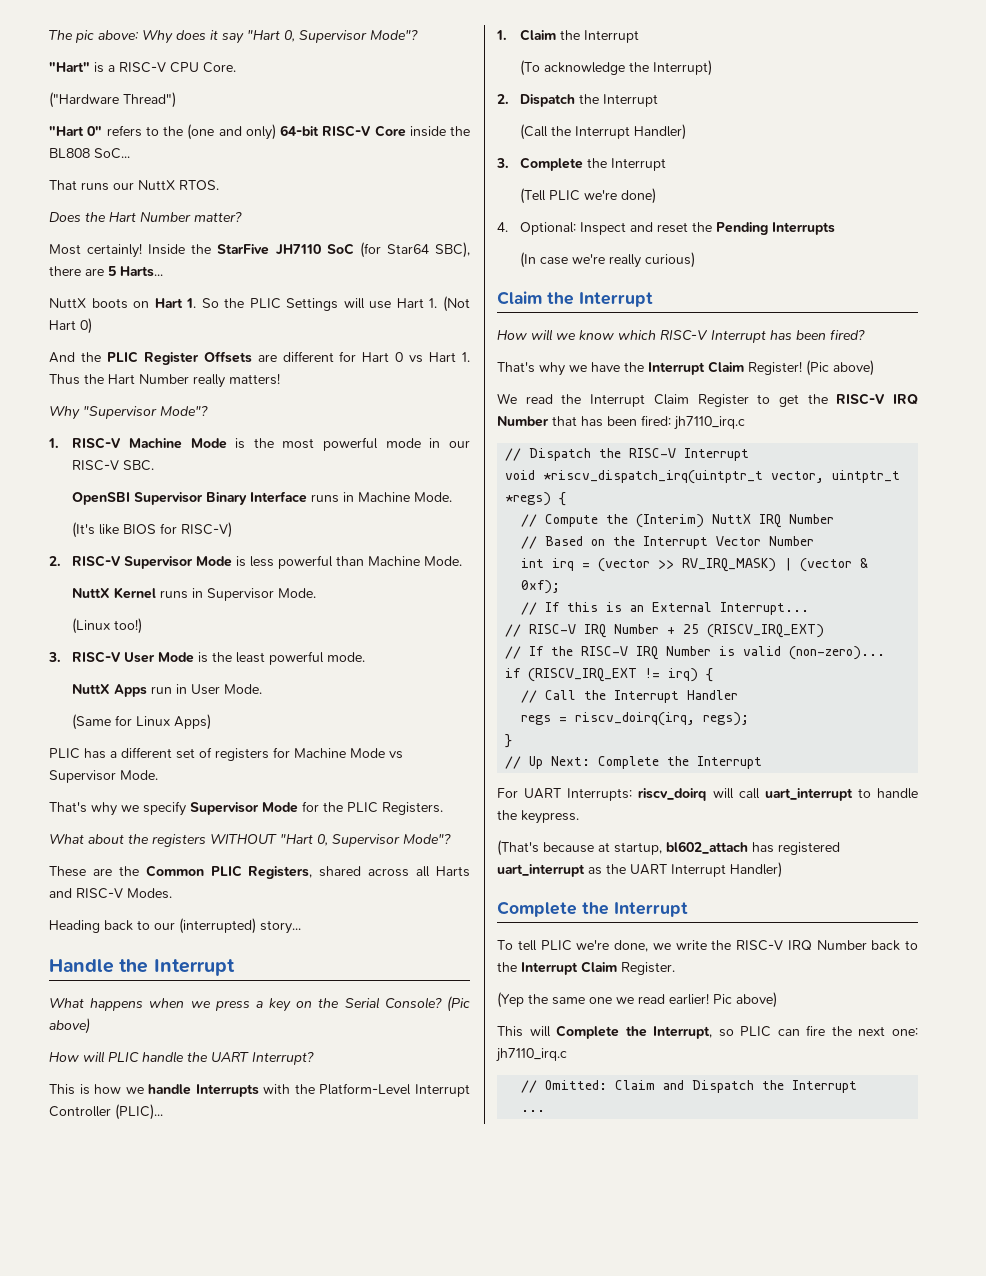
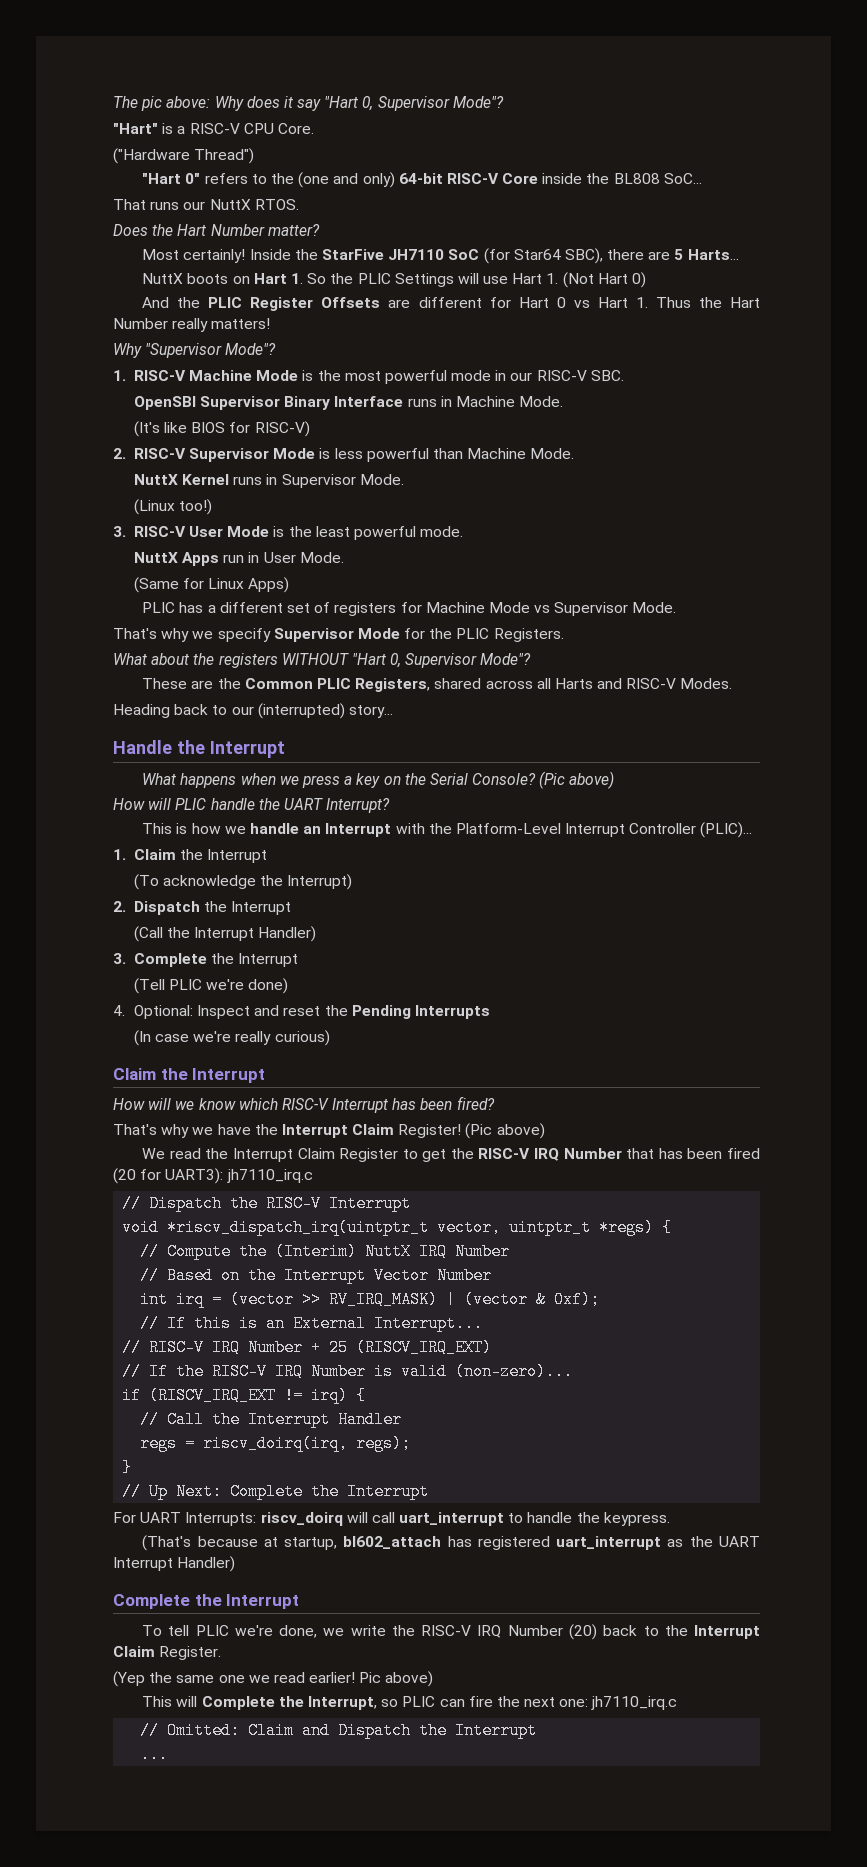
[195,1084,259,1097] Interrupts -> [303,823,392,837] an Interrupt
[641,415,671,426] fired: -> [726,1148,760,1159] [113,1168,224,1184] fired (20 for UART3):
(867, 945) none -> [568,1624,597,1640] (20)

